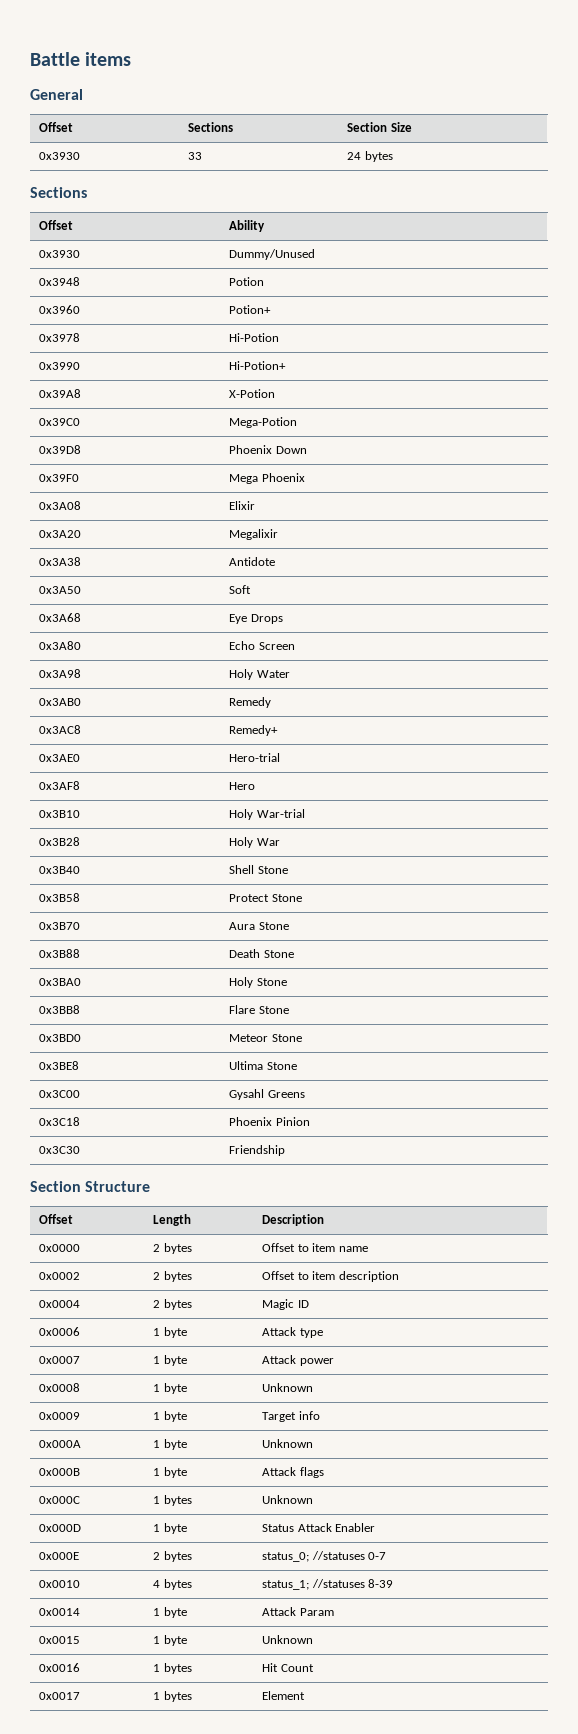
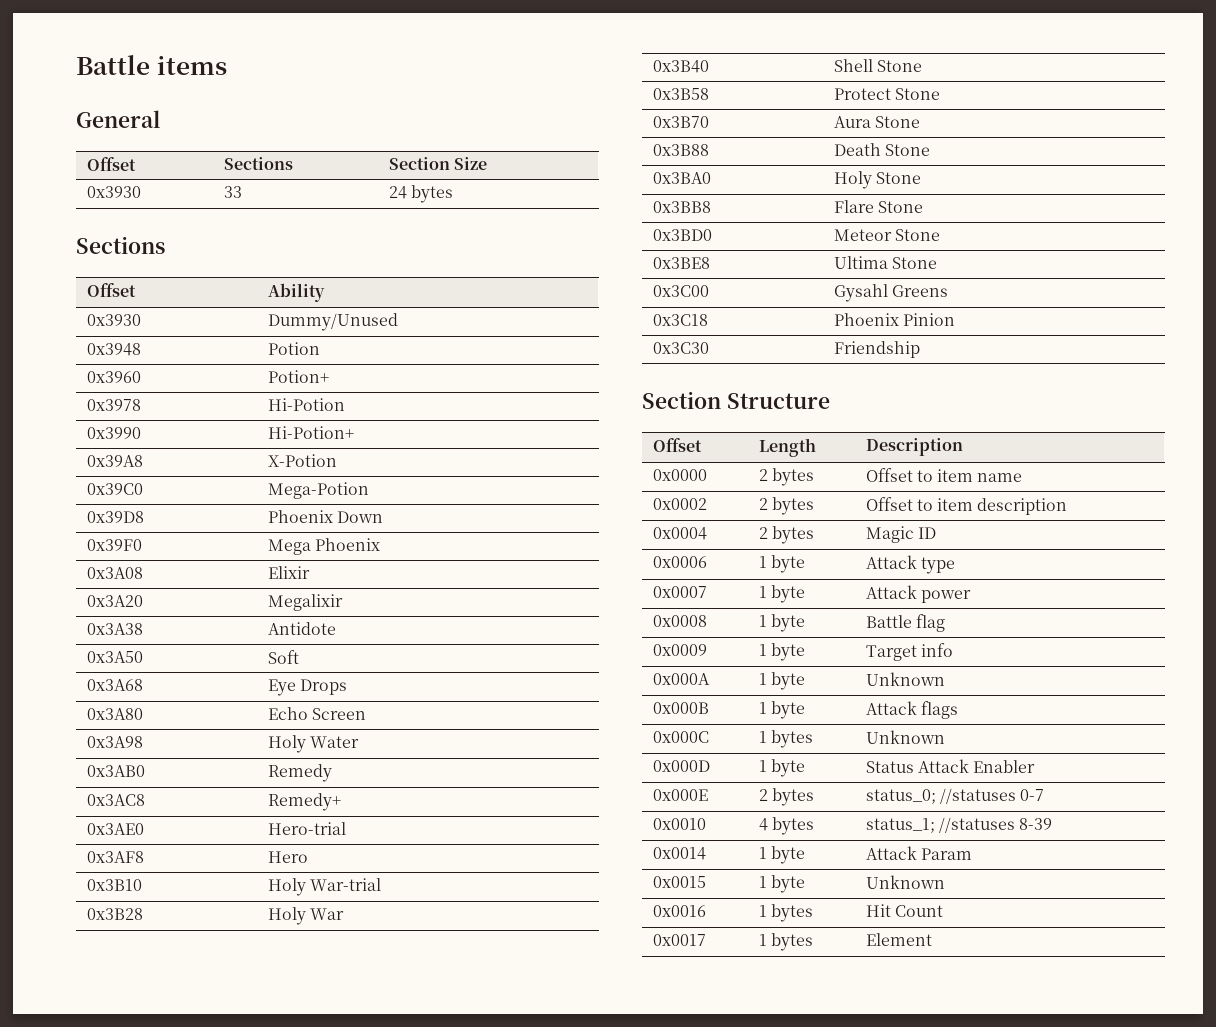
[262,1383,314,1392] Unknown -> [865,614,945,632] Battle flag

